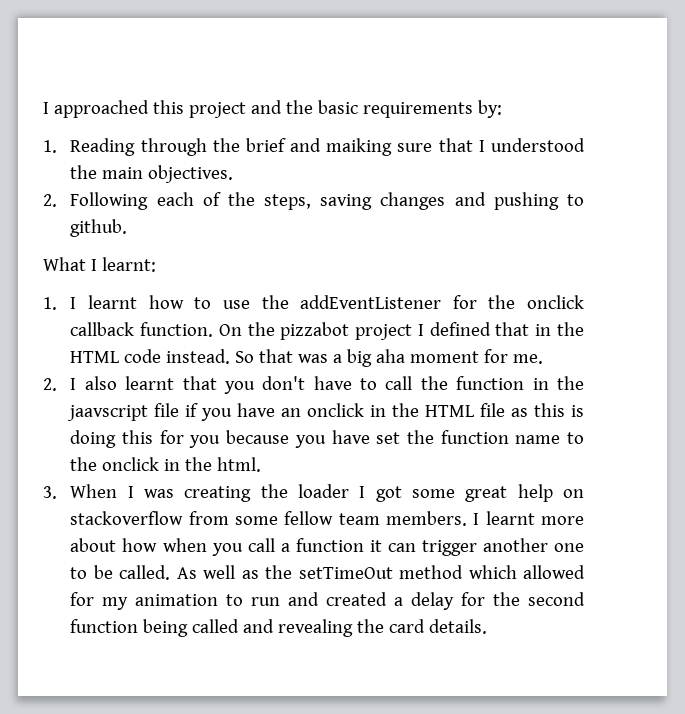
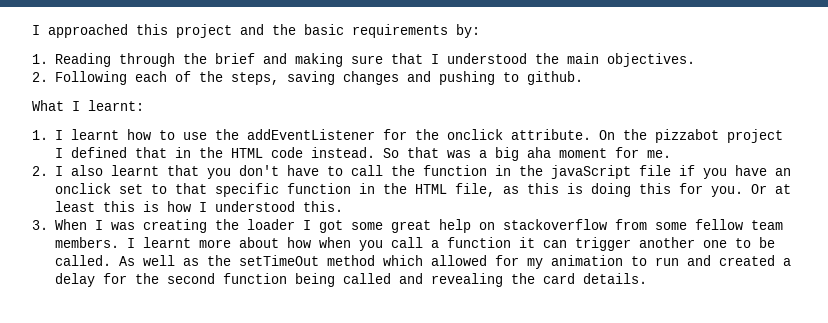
[326,138,393,156] maiking -> [294,53,343,67] making
[70,322,214,337] callback function. -> [510,129,591,140] attribute.
[67,405,149,421] jaavscript -> [550,165,631,179] javaScript
[370,403,506,417] in the HTML file -> [118,183,495,197] set to that specific function in the HTML file,
[189,430,584,448] [70,457,262,472] you because you have set the function name to the onclick in the html. -> [710,184,791,197] [54,201,343,212] you. Or at least this is how I understood this.

